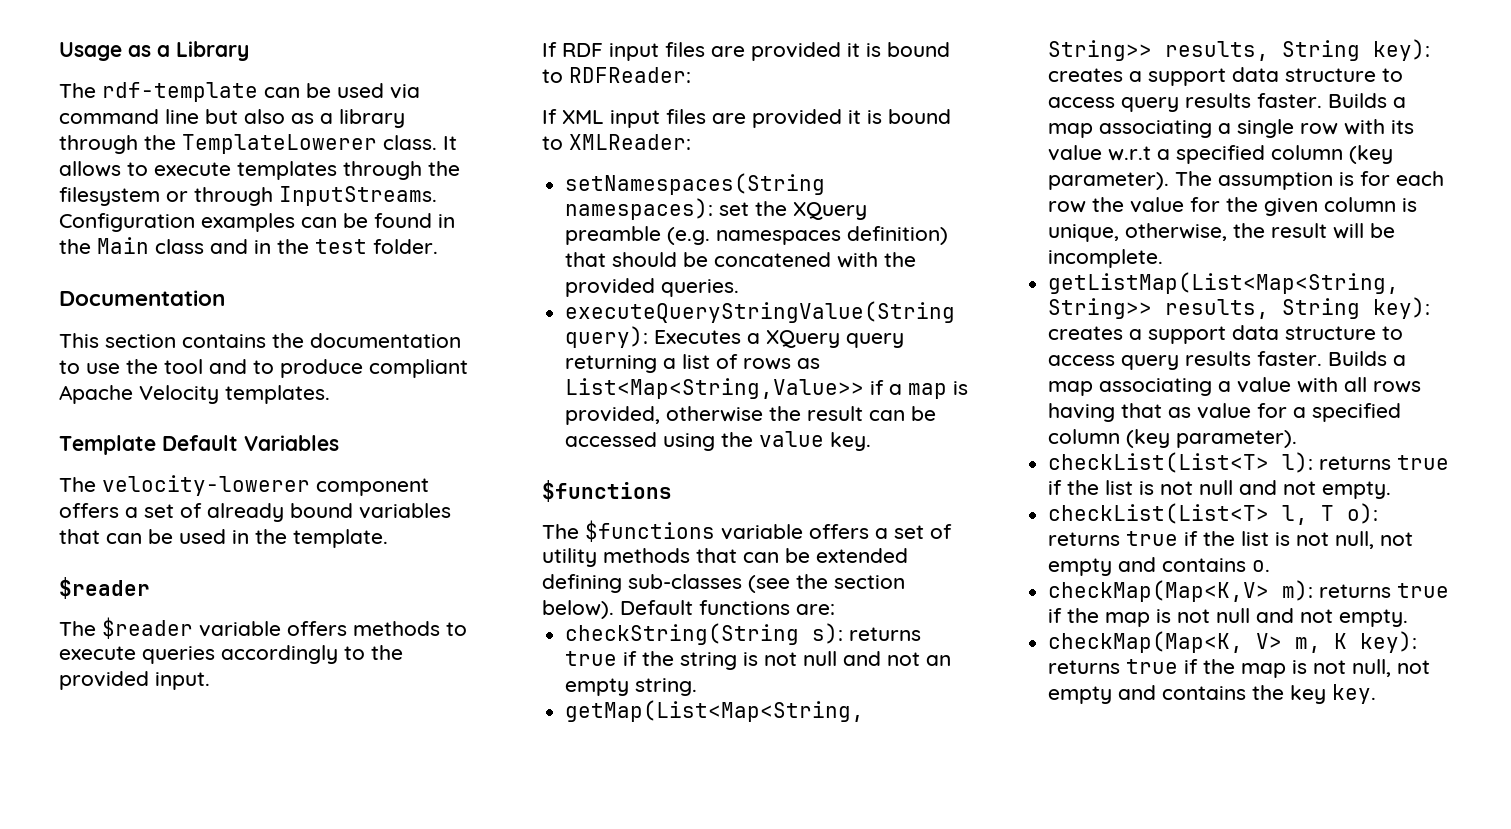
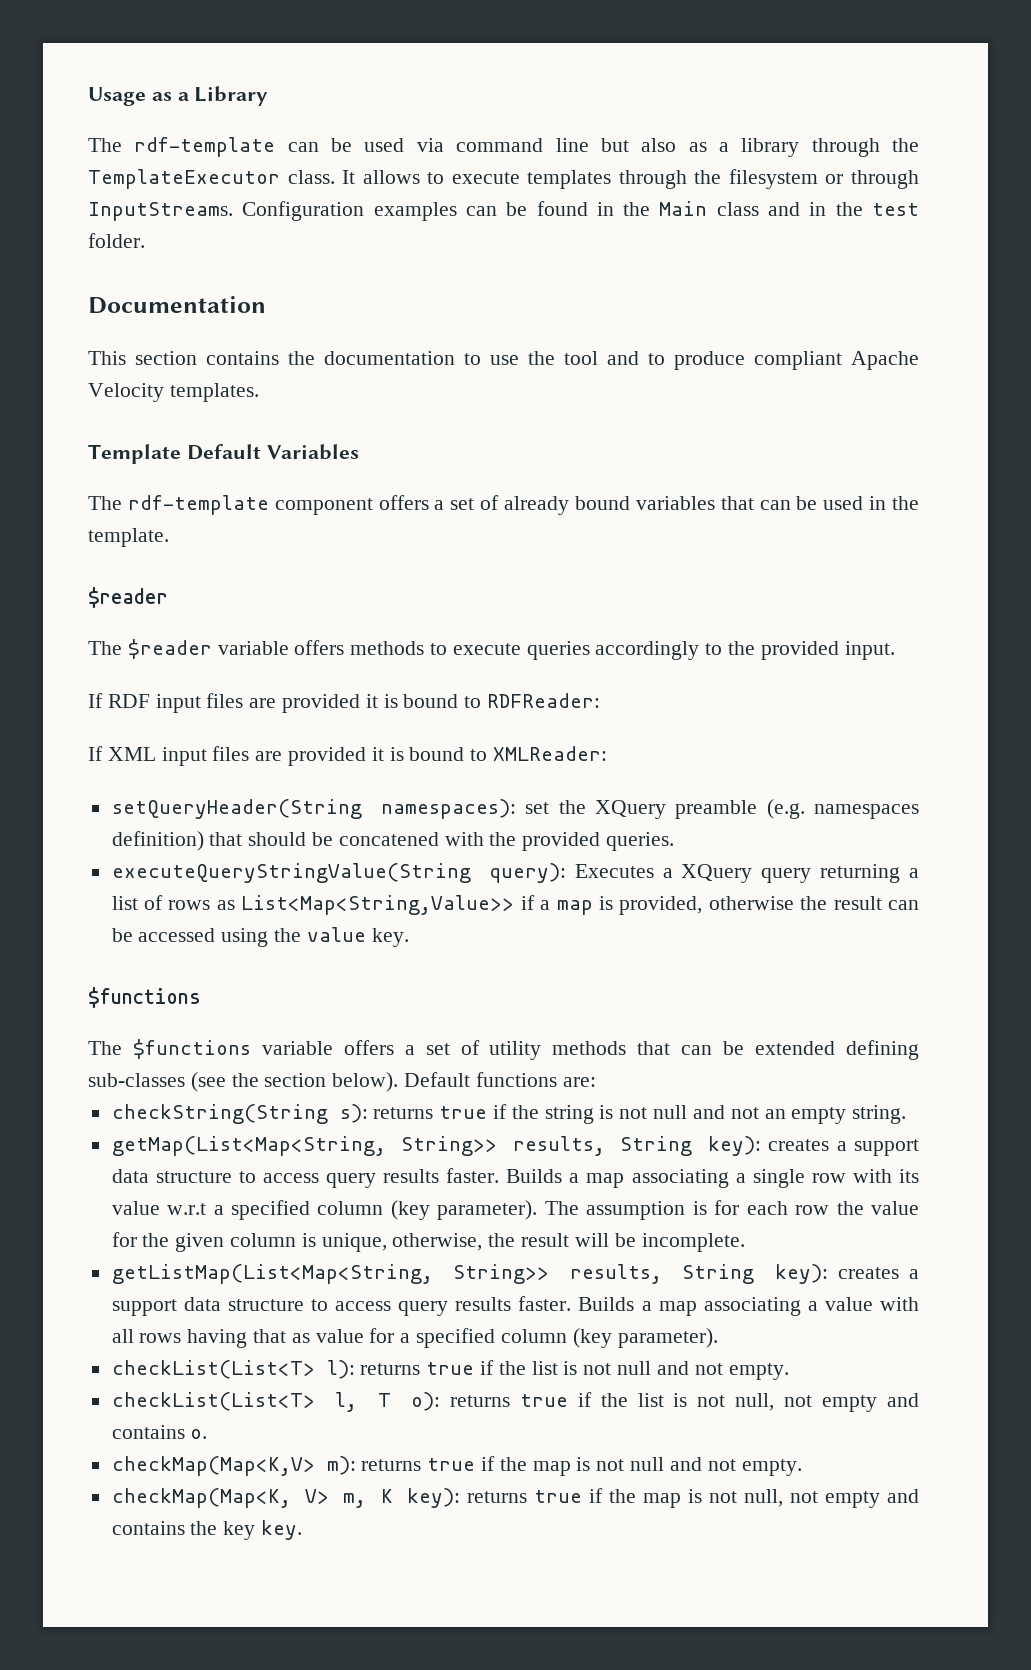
[182,134,377,154] TemplateLowerer -> [88,169,280,189] TemplateExecutor
[102,475,310,496] velocity-lowerer -> [127,495,269,515] rdf-template
[565,173,826,195] setNamespaces(String -> [111,799,362,819] setQueryHeader(String

